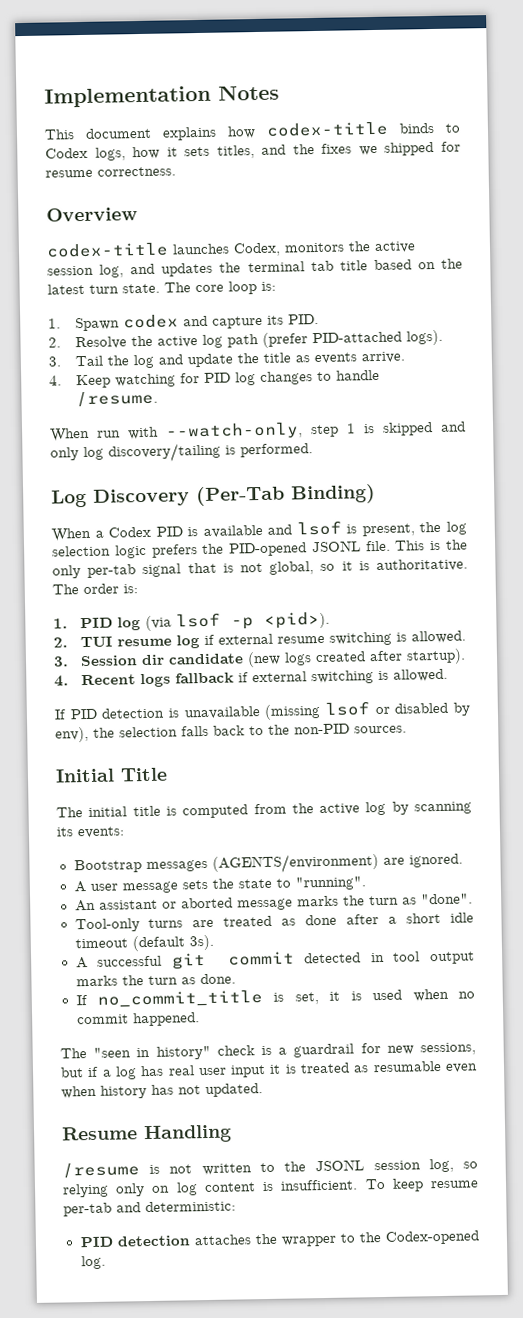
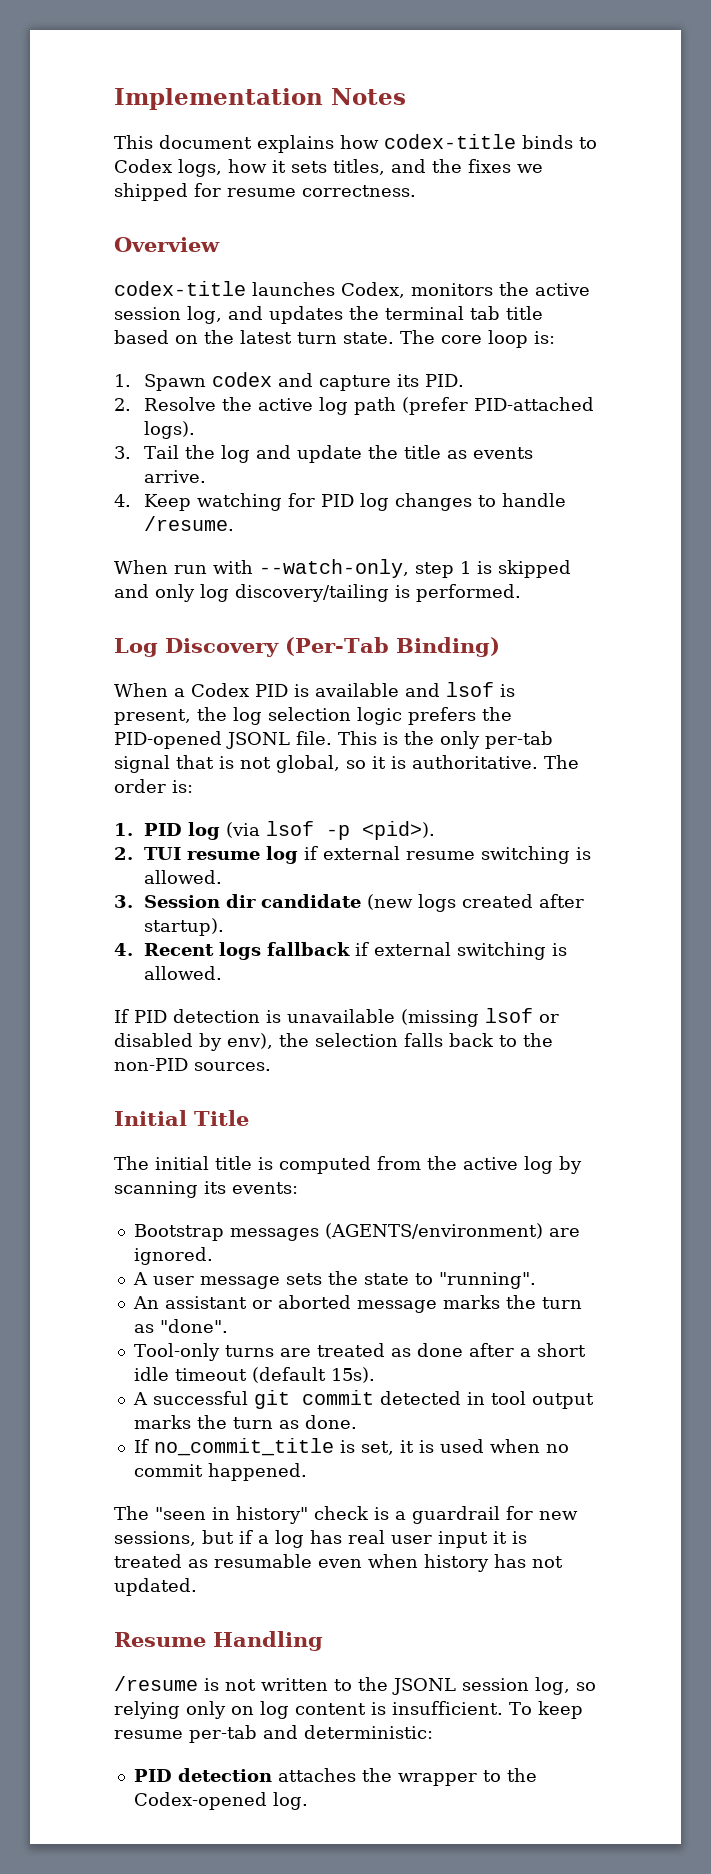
[188,934,214,951] 3s). -> [330,1367,375,1383] 15s).

